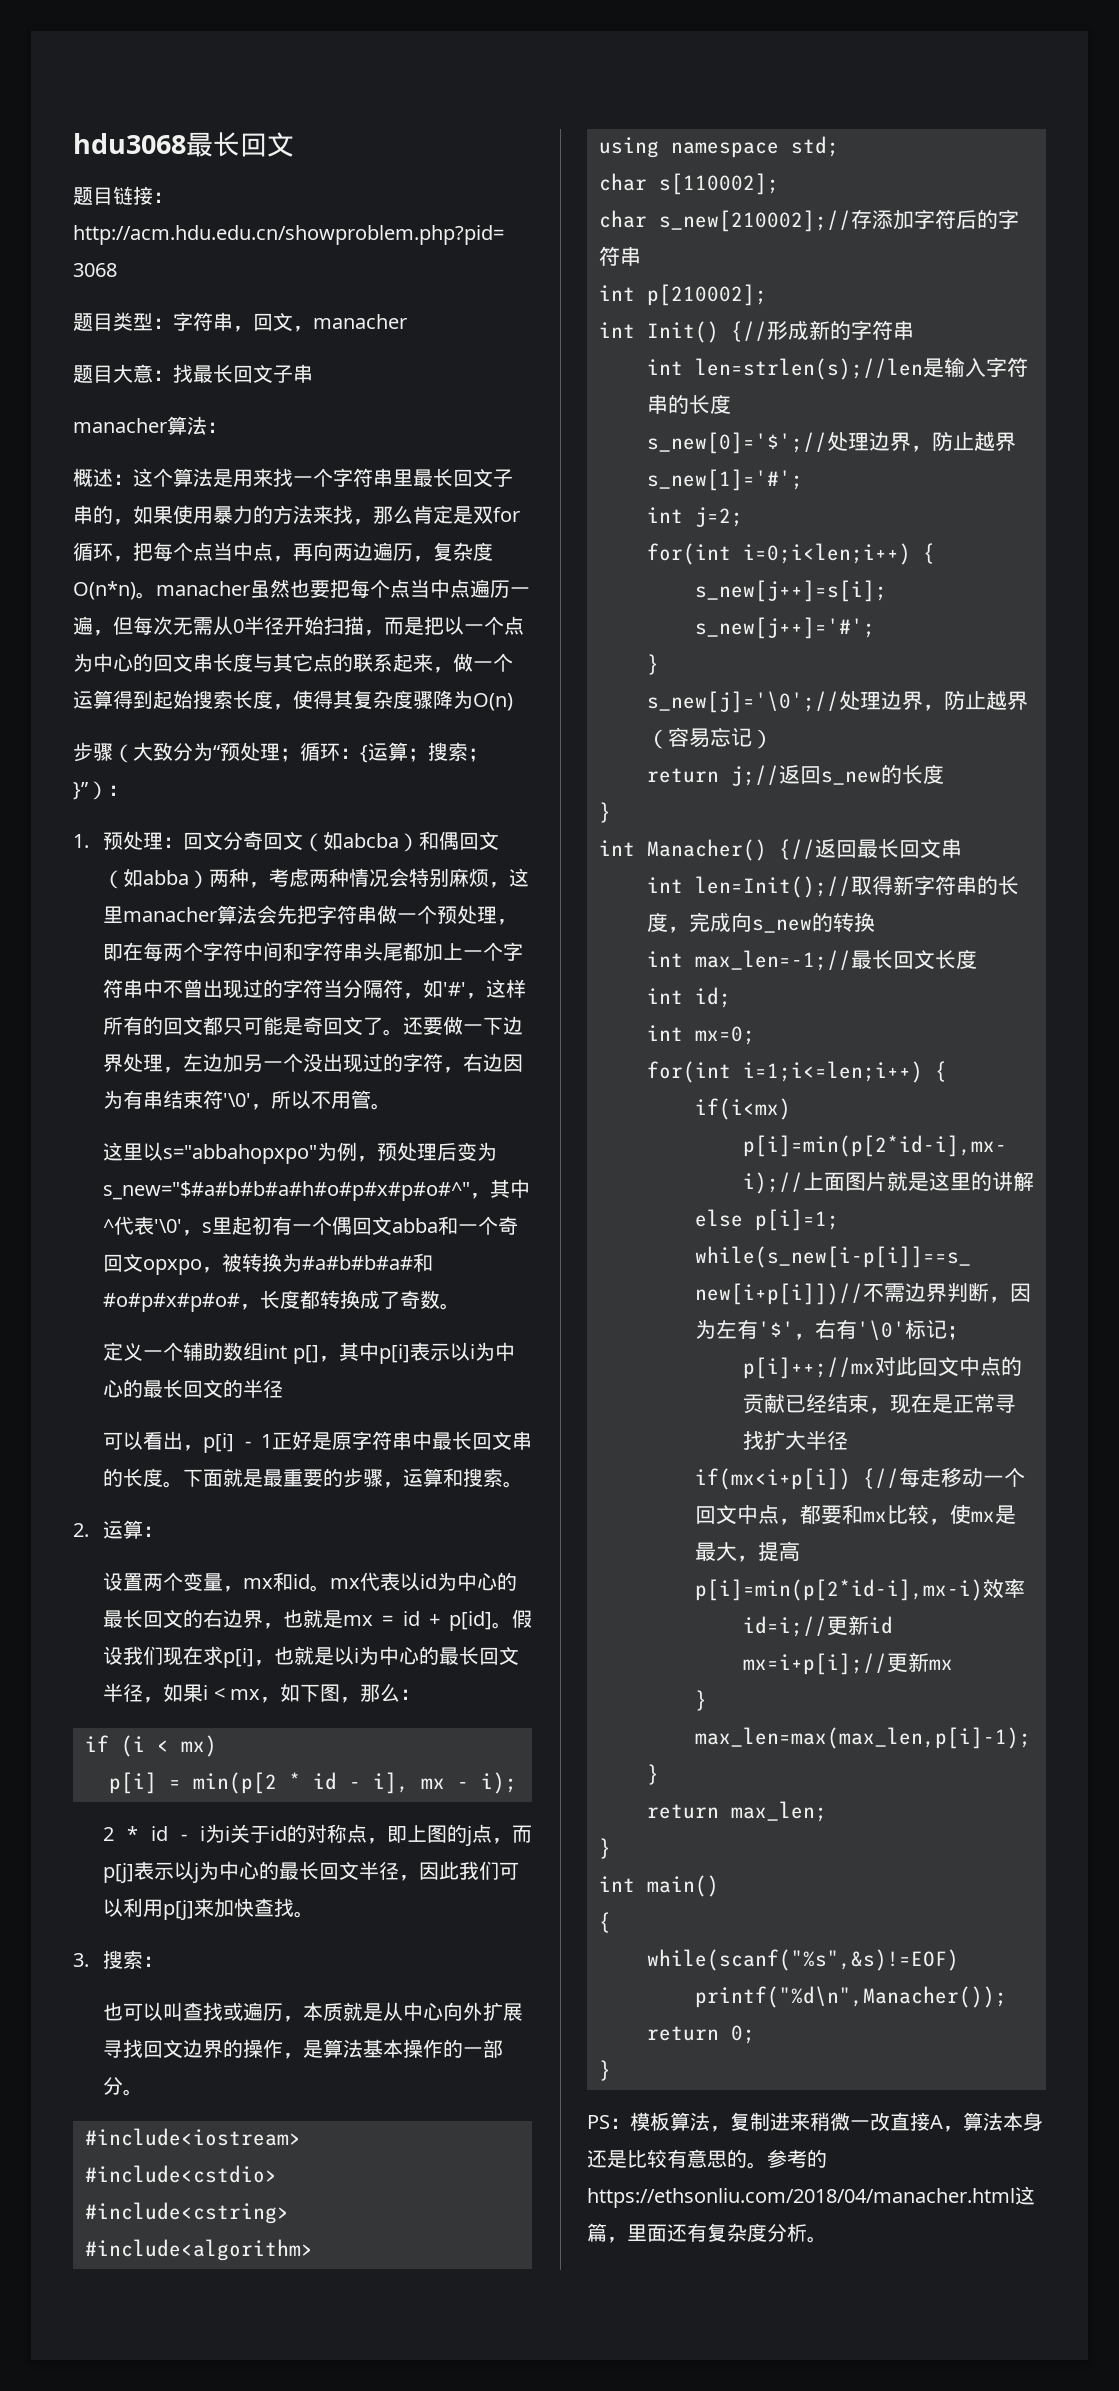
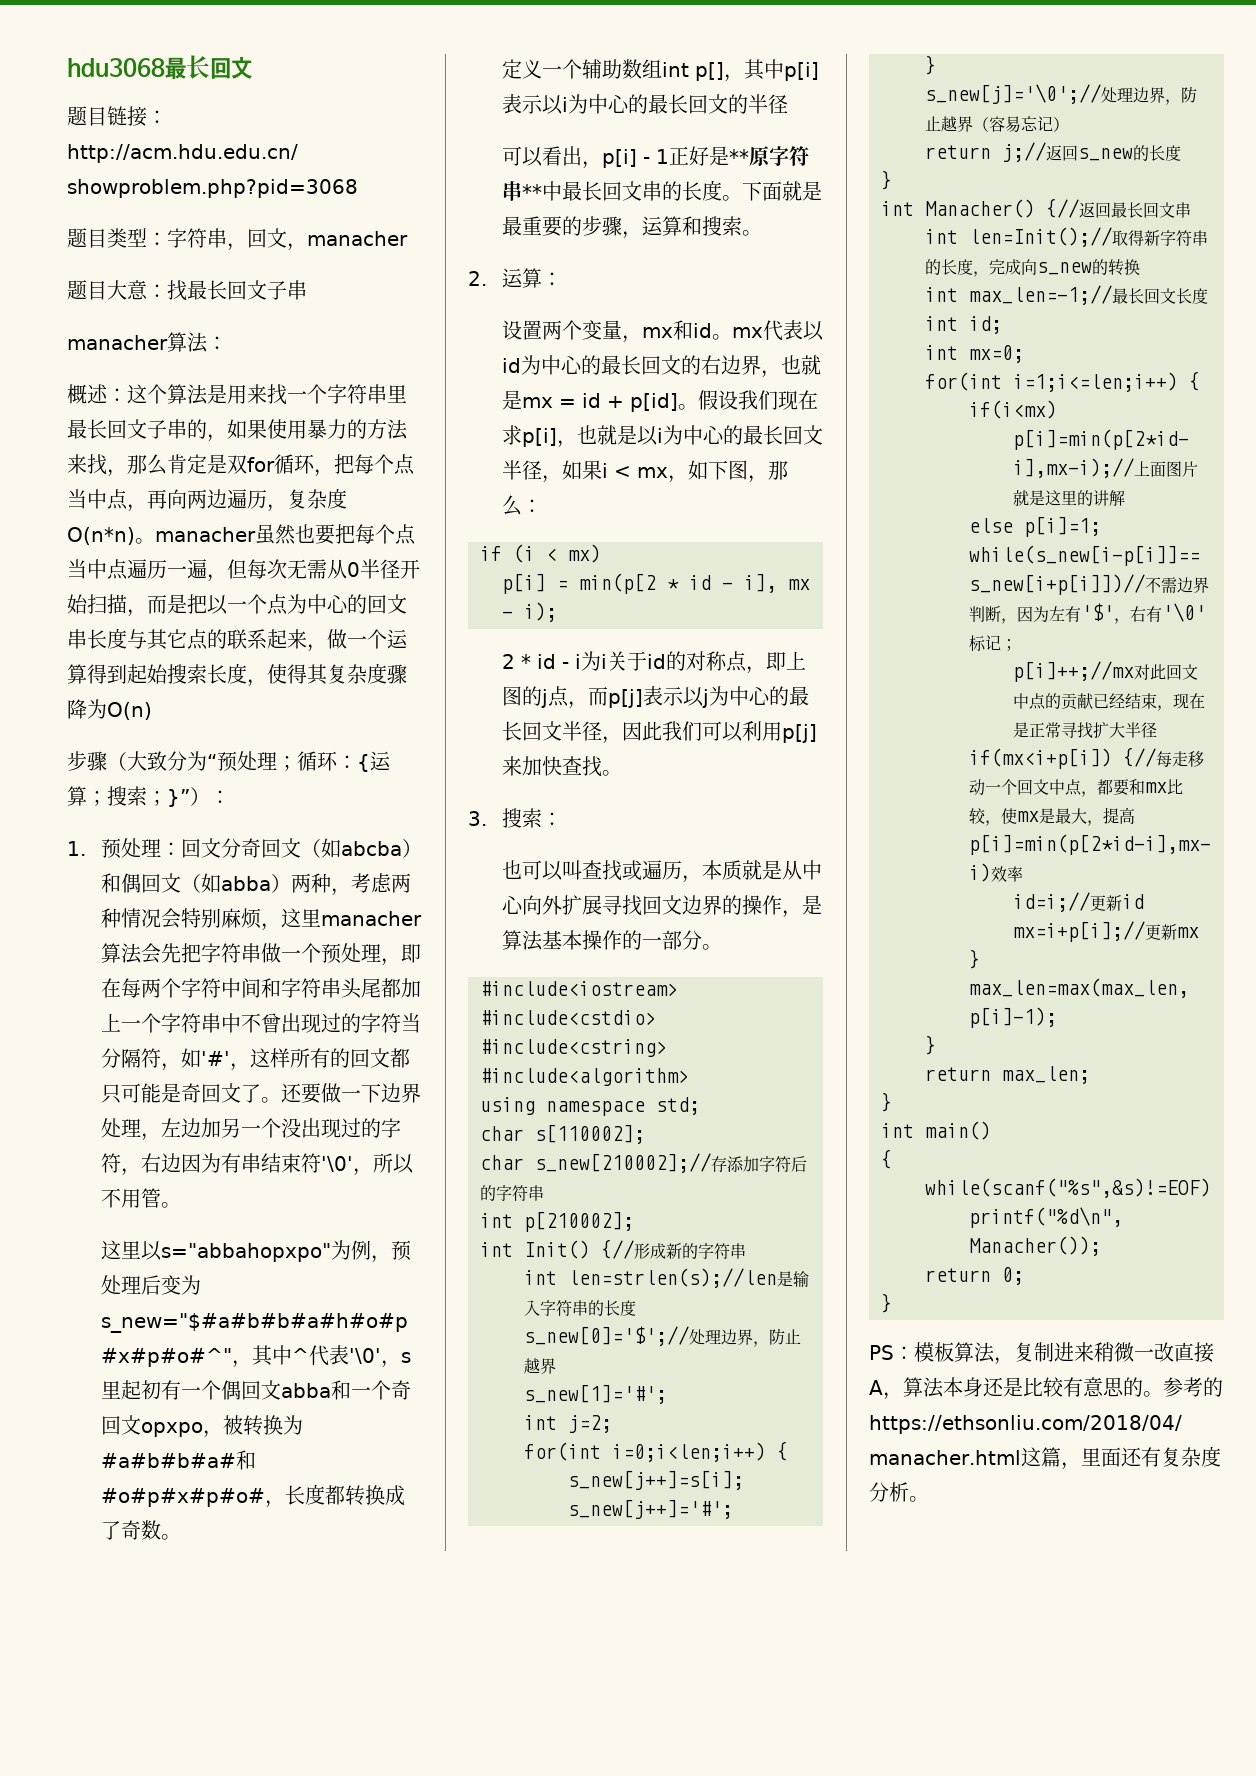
(332, 1441) none -> [728,149,749,164] **
(412, 1440) none -> [521,184,542,199] **

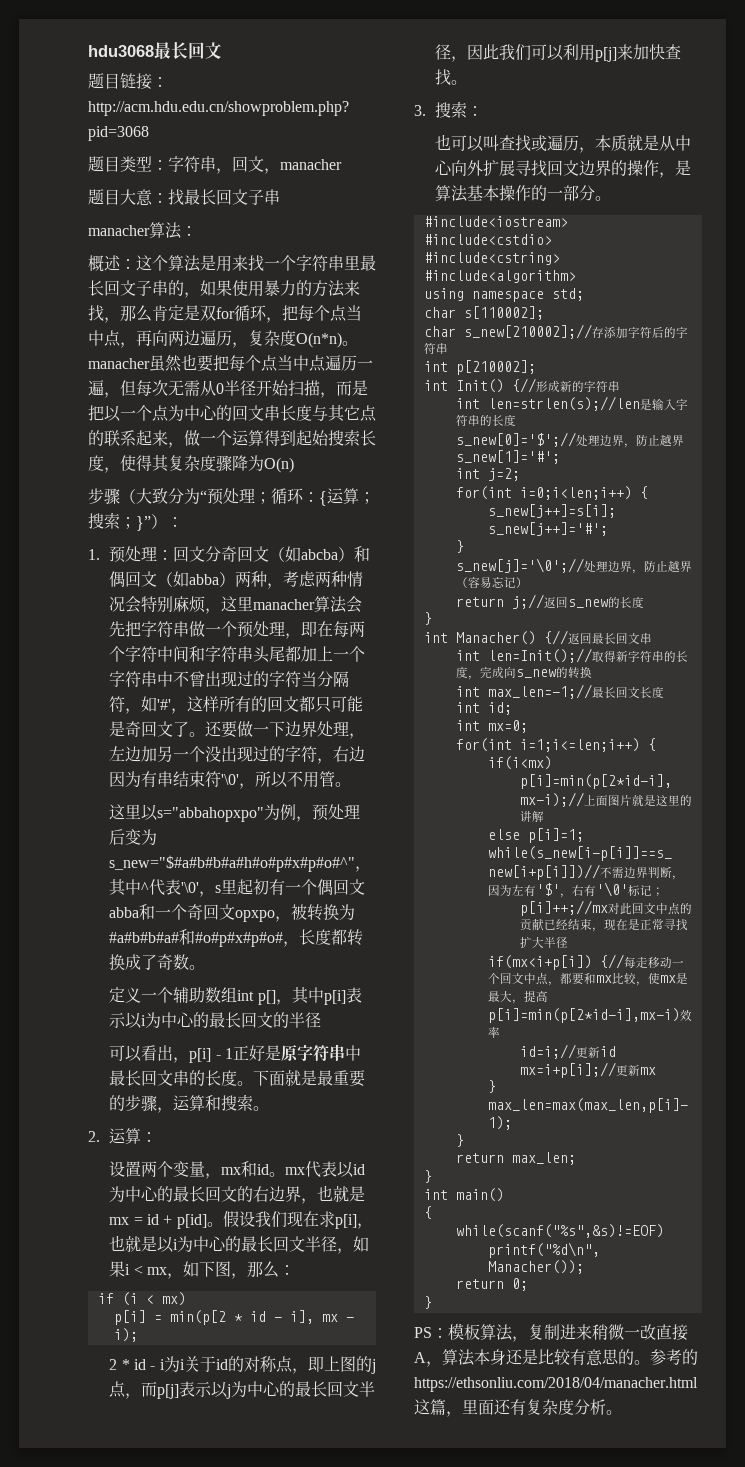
[728,149,749,164] ** -> (281, 1053) none
[521,184,542,199] ** -> (345, 1052) none

